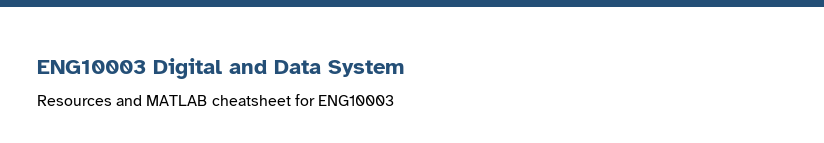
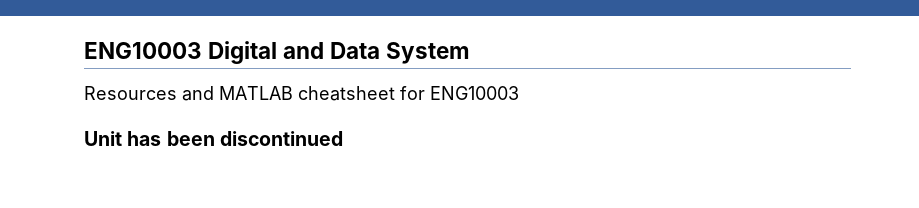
(394, 100) none -> [84,131,343,146] // Unit has been discontinued

